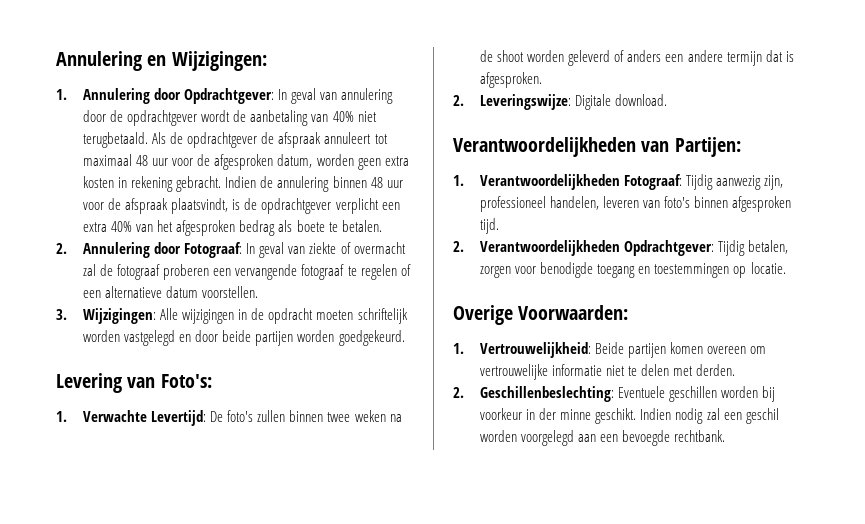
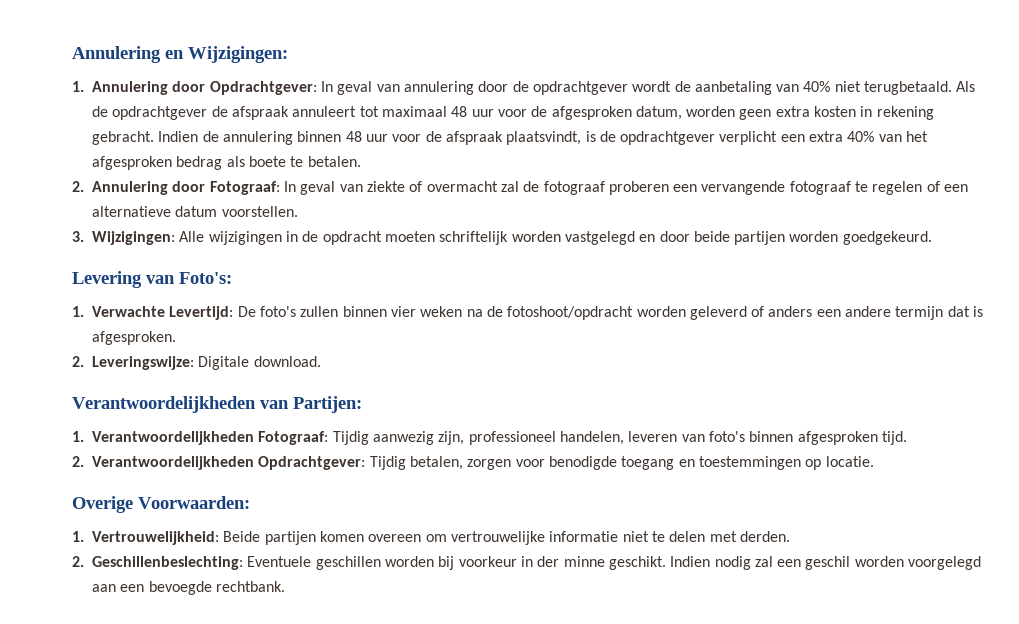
[327,412,351,422] twee -> [390,306,416,317] vier
[497,50,525,62] shoot -> [507,306,634,320] fotoshoot/opdracht

